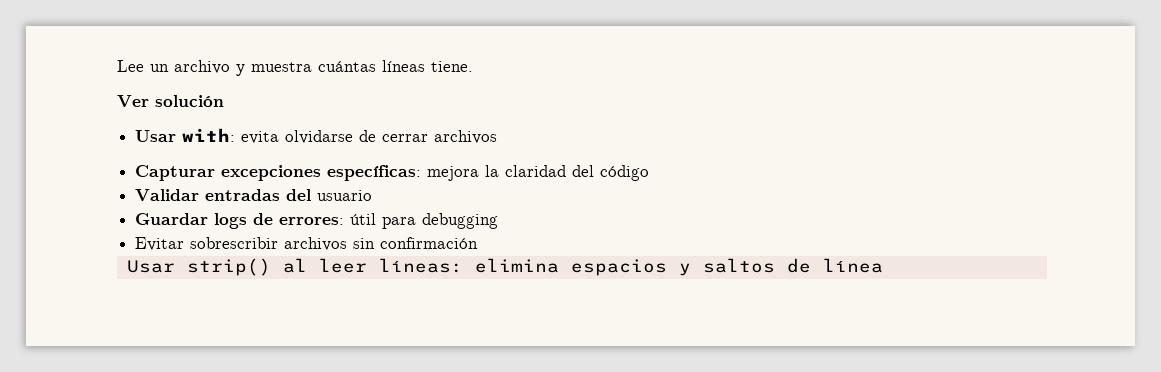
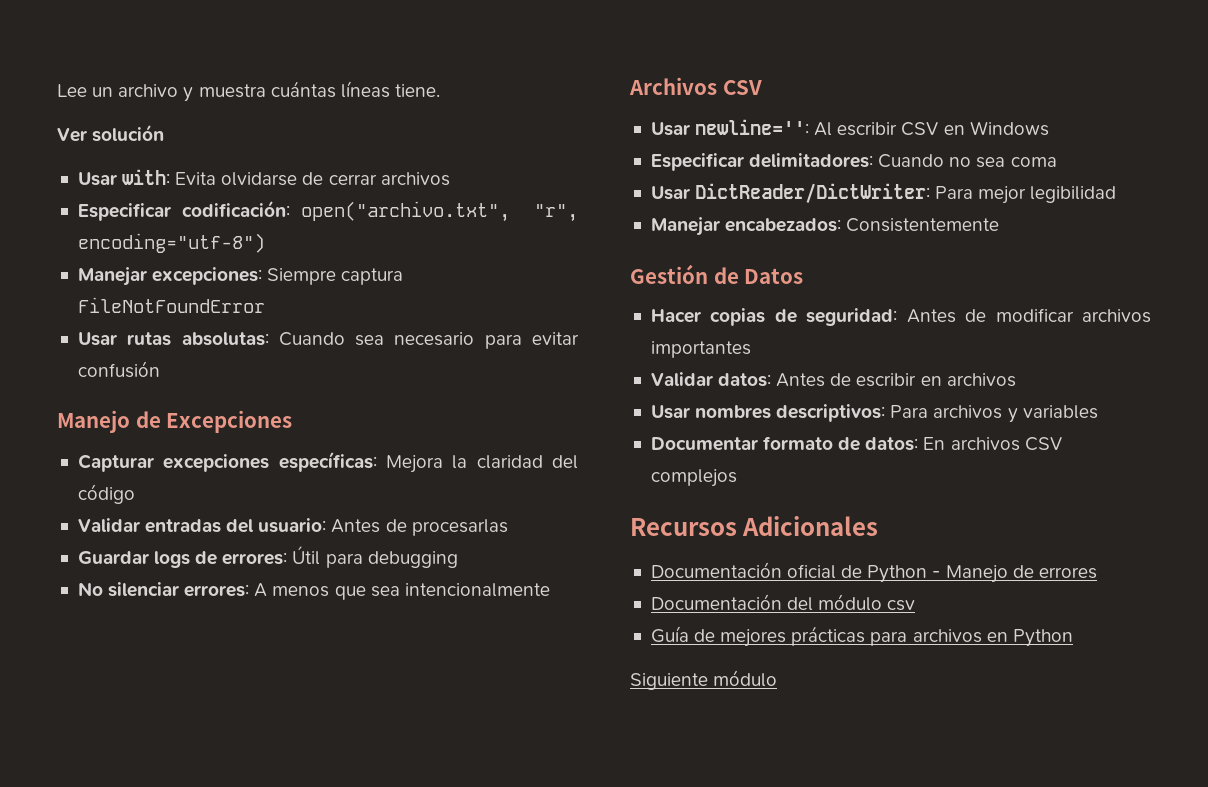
[241,131,280,144] evita -> [175,172,217,185] Evita
(498, 137) none -> [77,200,578,222] [77,233,265,253] [77,267,404,286] [77,297,265,313] [77,332,580,349] [77,361,160,378] [57,410,293,433] // Especificar codificación: open("archivo.txt", "r", encoding="utf-8") // Manejar excepciones: Siempre captura FileNotFoundError // Usar rutas absolutas: Cuando sea necesario para evitar confusión // Manejo de Excepciones
[427,166,480,181] mejora -> [385,455,443,473] Mejora
[317,190,373,201] usuario -> [258,518,508,536] usuario: Antes de procesarlas
[350,213,377,225] útil -> [292,545,321,565] Útil
[135,237,479,251] [126,258,883,276] Evitar sobrescribir archivos sin confirmación // Usar strip() al leer líneas: elimina espacios y saltos de línea -> [77,582,550,600] [629,77,762,95] [650,119,1049,136] [650,153,1057,171] [650,183,1117,204] [650,217,1000,236] [630,264,804,284] [650,308,1151,326] [650,341,751,358] [650,372,1016,387] [650,404,1098,423] [650,436,1062,451] [650,469,737,487] [630,516,879,536] [650,562,1097,583] [650,594,916,611] [650,626,1073,647] [630,670,778,690] No silenciar errores: A menos que sea intencionalmente // Archivos CSV // Usar newline='': Al escribir CSV en Windows // Especificar delimitadores: Cuando no sea coma // Usar DictReader/DictWriter: Para mejor legibilidad // Manejar encabezados: Consistentemente // Gestión de Datos // Hacer copias de seguridad: Antes de modificar archivos importantes // Validar datos: Antes de escribir en archivos // Usar nombres descriptivos: Para archivos y variables // Documentar formato de datos: En archivos CSV complejos // Recursos Adicionales // Documentación oficial de Python - Manejo de errores // Documentación del módulo csv // Guía de mejores prácticas para archivos en Python // Siguiente módulo

